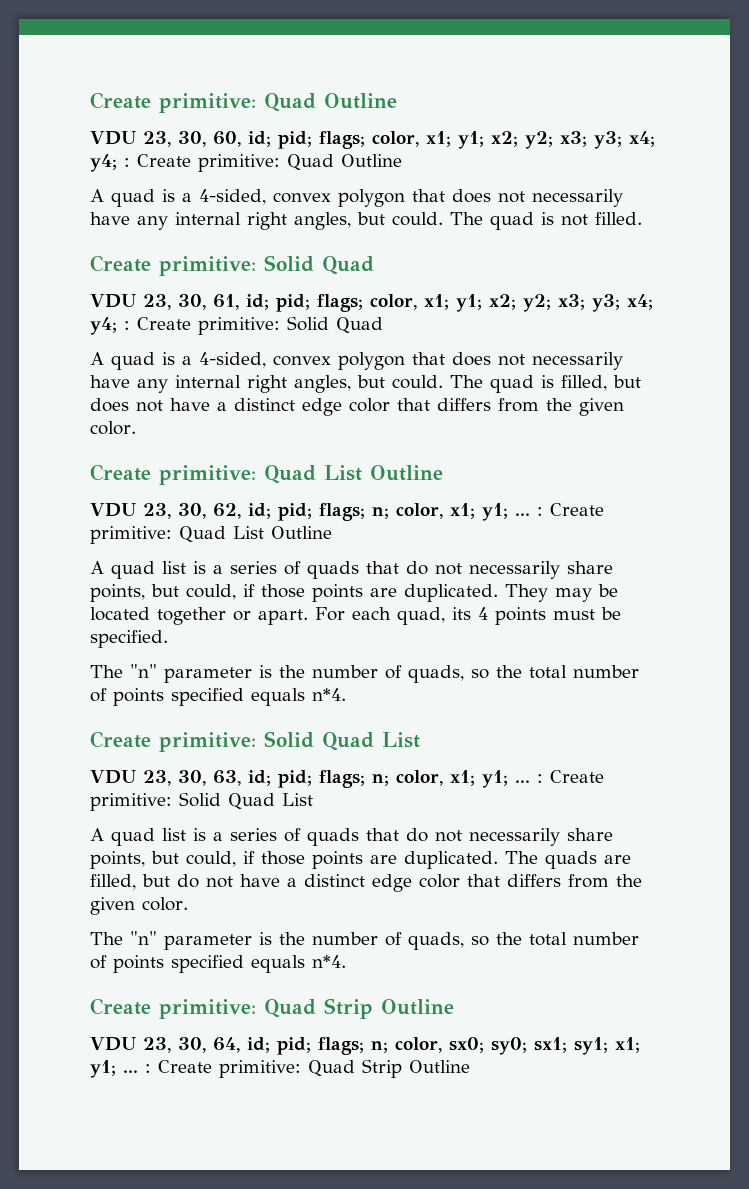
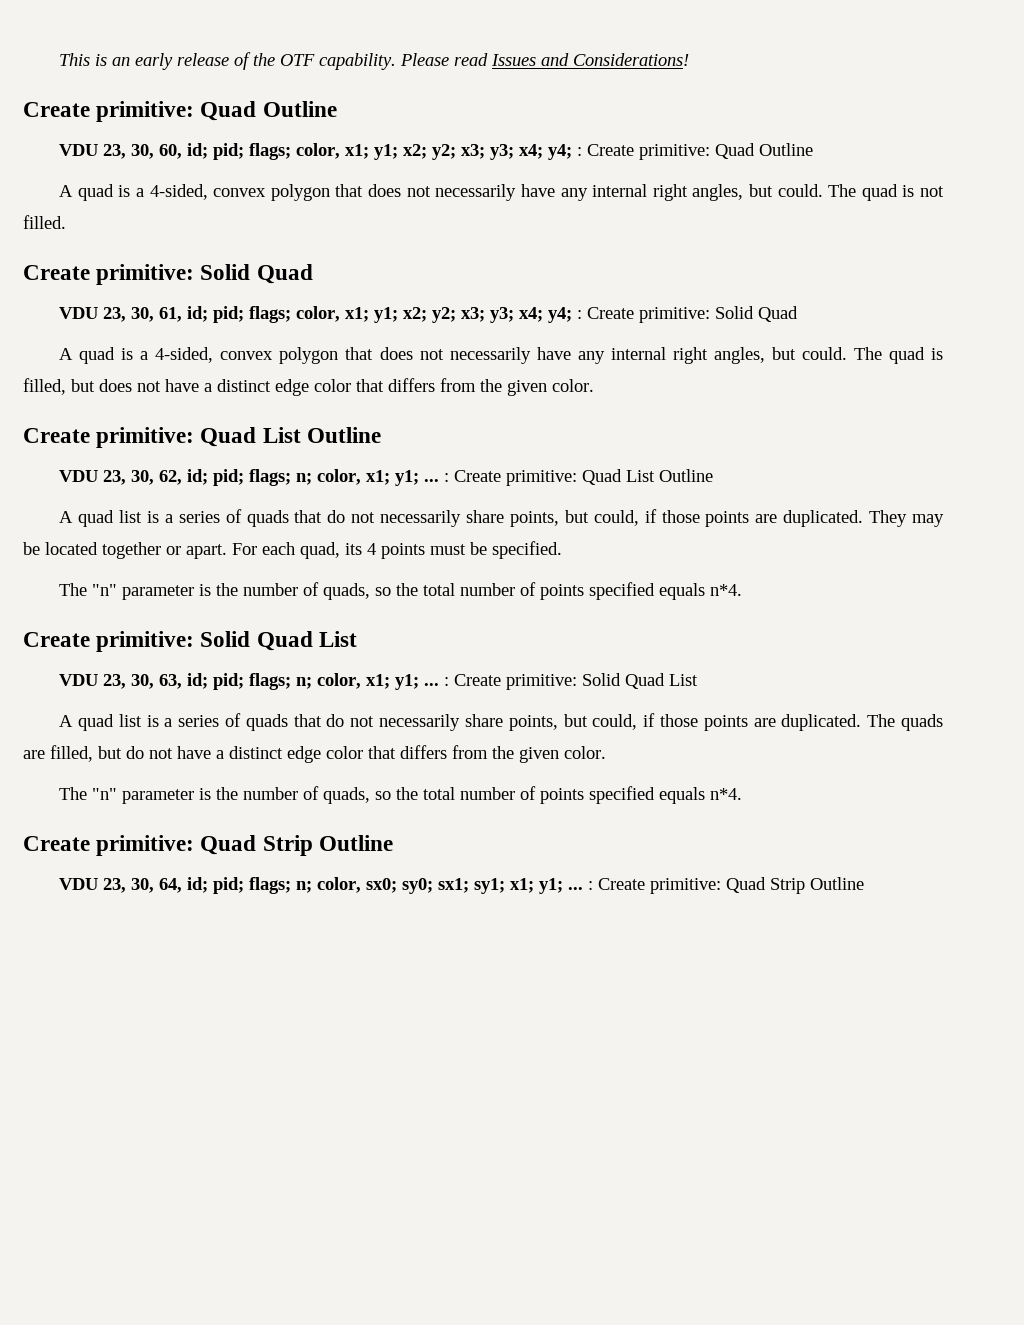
(90, 100) none -> [59,52,690,70] This is an early release of the OTF capability. Please read Issues and Considerations! //

